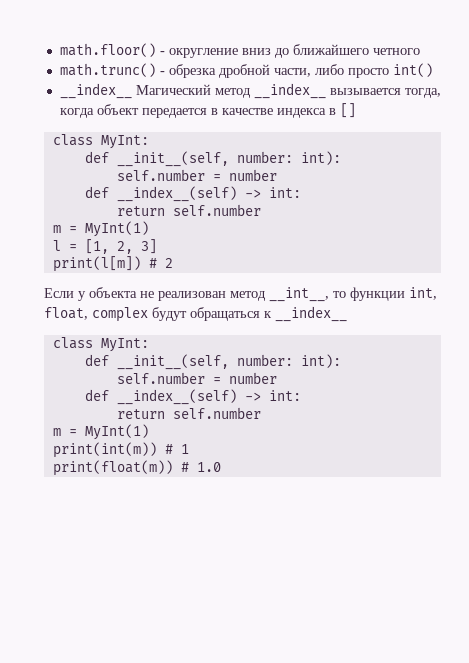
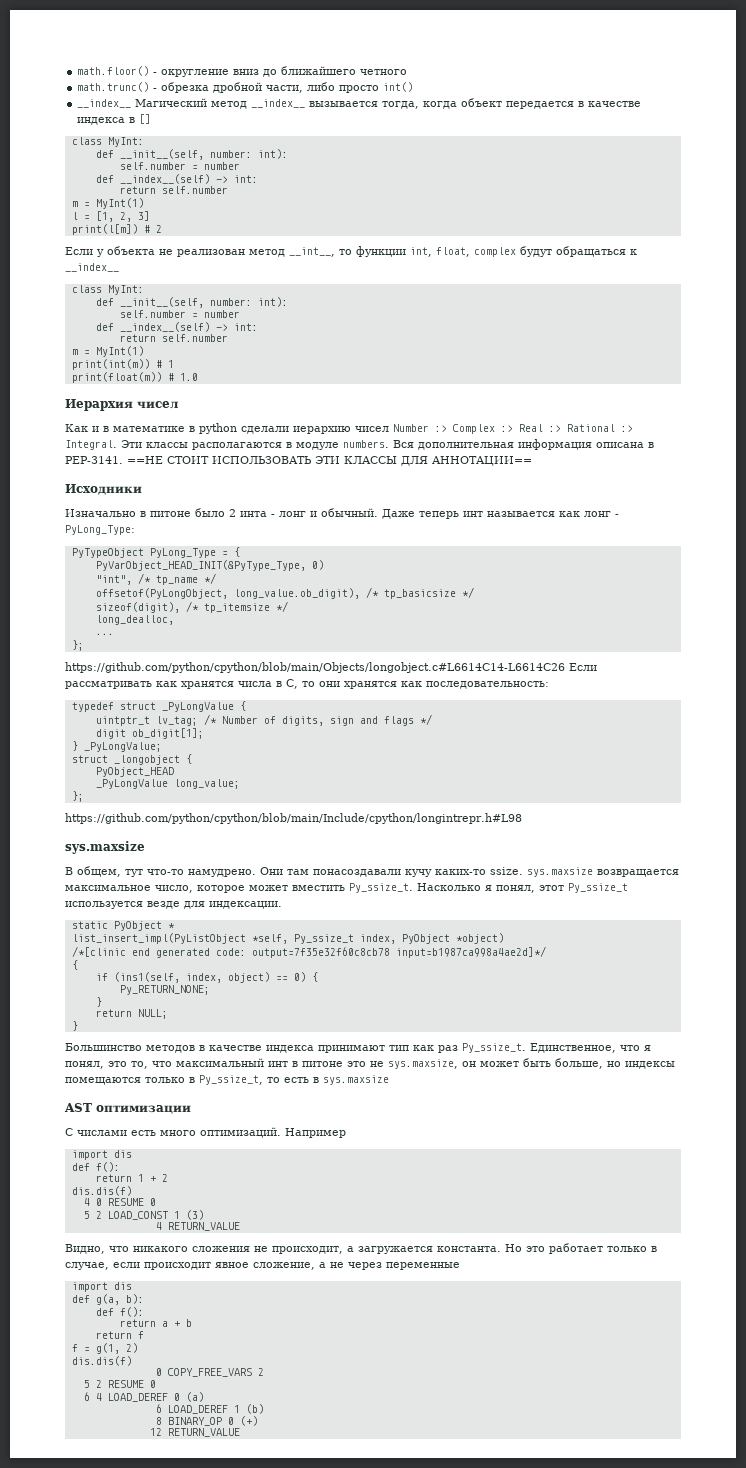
(221, 467) none -> [65,399,179,411] [65,423,633,434] [65,439,654,450] [65,456,532,466] [65,484,142,495] [65,508,619,519] [65,525,135,535] [71,547,240,558] [95,560,324,571] [95,573,216,585] [95,587,474,599] [95,601,288,613] [95,615,174,625] [95,633,114,635] [71,640,84,651] [65,662,597,673] [65,679,549,689] [71,701,246,712] [95,714,432,726] [95,728,204,739] [71,741,162,752] [71,754,192,765] [95,767,174,777] [95,779,240,789] [71,791,84,802] [65,813,522,824] [65,841,145,854] [65,866,679,877] [65,883,628,893] [65,901,282,909] [71,921,175,931] [71,933,504,944] [71,946,546,958] [71,960,78,970] [95,972,318,983] [119,985,210,995] [95,997,102,1007] [95,1009,168,1019] [71,1021,78,1031] [65,1043,651,1053] [65,1058,675,1069] [65,1075,389,1085] [64,1103,191,1114] [65,1127,346,1138] [71,1150,132,1160] [71,1162,120,1172] [95,1174,168,1182] [71,1186,132,1196] [83,1198,156,1206] [83,1210,204,1220] [155,1222,240,1231] [65,1243,657,1254] [65,1262,460,1270] [71,1282,132,1292] [71,1294,144,1305] [95,1307,144,1317] [119,1319,192,1327] [95,1331,144,1339] [71,1343,138,1354] [71,1356,132,1366] [155,1368,264,1377] [83,1380,156,1388] [83,1392,204,1402] [155,1404,264,1414] [155,1416,258,1426] [149,1428,240,1437] // Иерархия чисел // Как и в математике в python сделали иерархию чисел Number :> Complex :> Real :> Rational :> Integral. Эти классы располагаются в модуле numbers. Вся дополнительная информация описана в PEP-3141. ==НЕ СТОИТ ИСПОЛЬЗОВАТЬ ЭТИ КЛАССЫ ДЛЯ АННОТАЦИИ== // Исходники // Изначально в питоне было 2 инта - лонг и обычный. Даже теперь инт называется как лонг - PyLong_Type: // PyTypeObject PyLong_Type = { // PyVarObject_HEAD_INIT(&PyType_Type, 0) // "int", /* tp_name */ // offsetof(PyLongObject, long_value.ob_digit), /* tp_basicsize */ // sizeof(digit), /* tp_itemsize */ // long_dealloc, // ... // }; // https://github.com/python/cpython/blob/main/Objects/longobject.c#L6614C14-L6614C26 Если рассматривать как хранятся числа в C, то они хранятся как последовательность: // typedef struct _PyLongValue { // uintptr_t lv_tag; /* Number of digits, sign and flags */ // digit ob_digit[1]; // } _PyLongValue; // struct _longobject { // PyObject_HEAD // _PyLongValue long_value; // }; // https://github.com/python/cpython/blob/main/Include/cpython/longintrepr.h#L98 // sys.maxsize // В общем, тут что-то намудрено. Они там понасоздавали кучу каких-то ssize. sys.maxsize возвращается максимальное число, которое может вместить Py_ssize_t. Насколько я понял, этот Py_ssize_t используется везде для индексации. // static PyObject * // list_insert_impl(PyListObject *self, Py_ssize_t index, PyObject *object) // /*[clinic end generated code: output=7f35e32f60c8cb78 input=b1987ca998a4ae2d]*/ // { // if (ins1(self, index, object) == 0) { // Py_RETURN_NONE; // } // return NULL; // } // Большинство методов в качестве индекса принимают тип как раз Py_ssize_t. Единственное, что я понял, это то, что максимальный инт в питоне это не sys.maxsize, он может быть больше, но индексы помещаются только в Py_ssize_t, то есть в sys.maxsize // AST оптимизации // С числами есть много оптимизаций. Например // import dis // def f(): // return 1 + 2 // dis.dis(f) // 4 0 RESUME 0 // 5 2 LOAD_CONST 1 (3) // 4 RETURN_VALUE // Видно, что никакого сложения не происходит, а загружается константа. Но это работает только в случае, если происходит явное сложение, а не через переменные // import dis // def g(a, b): // def f(): // return a + b // return f // f = g(1, 2) // dis.dis(f) // 0 COPY_FREE_VARS 2 // 5 2 RESUME 0 // 6 4 LOAD_DEREF 0 (a) // 6 LOAD_DEREF 1 (b) // 8 BINARY_OP 0 (+) // 12 RETURN_VALUE

